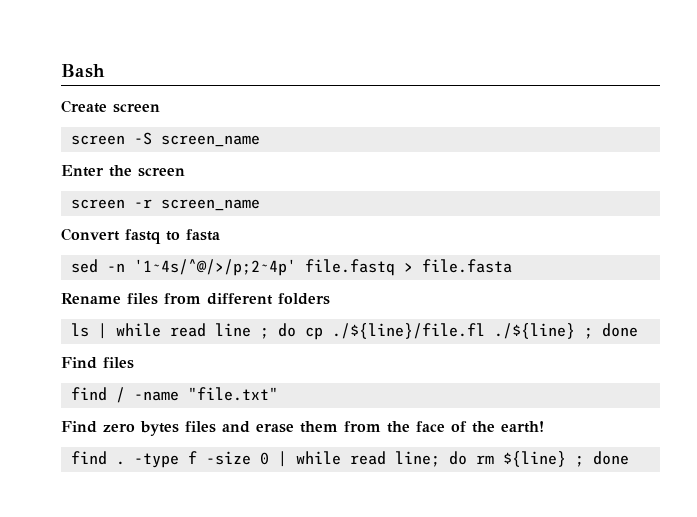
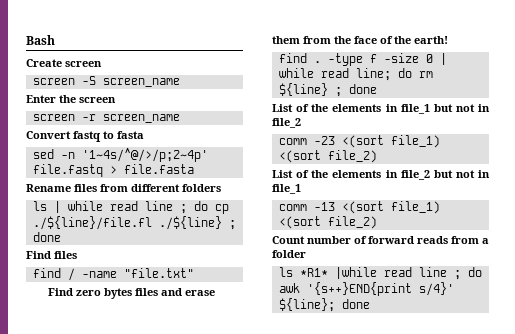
(629, 458) none -> [272,104,490,114] [272,118,301,128] [278,135,440,148] [278,150,377,163] [272,170,490,180] [272,184,301,194] [278,201,440,214] [278,216,377,229] [272,236,489,244] [272,250,306,258] [278,267,482,280] [278,282,454,296] [278,298,370,312] // List of the elements in file_1 but not in file_2 // comm -23 <(sort file_1) <(sort file_2) // List of the elements in file_2 but not in file_1 // comm -13 <(sort file_1) <(sort file_2) // Count number of forward reads from a folder // ls *R1* |while read line ; do awk '{s++}END{print s/4}' ${line}; done

